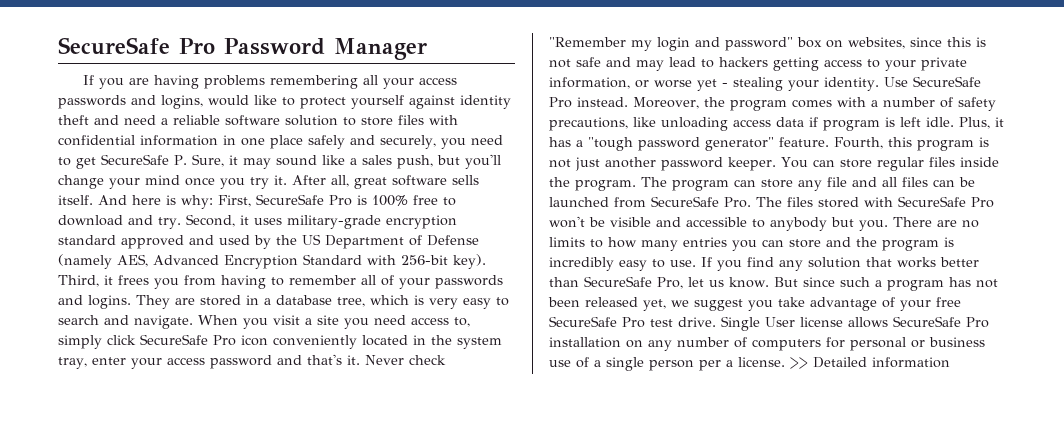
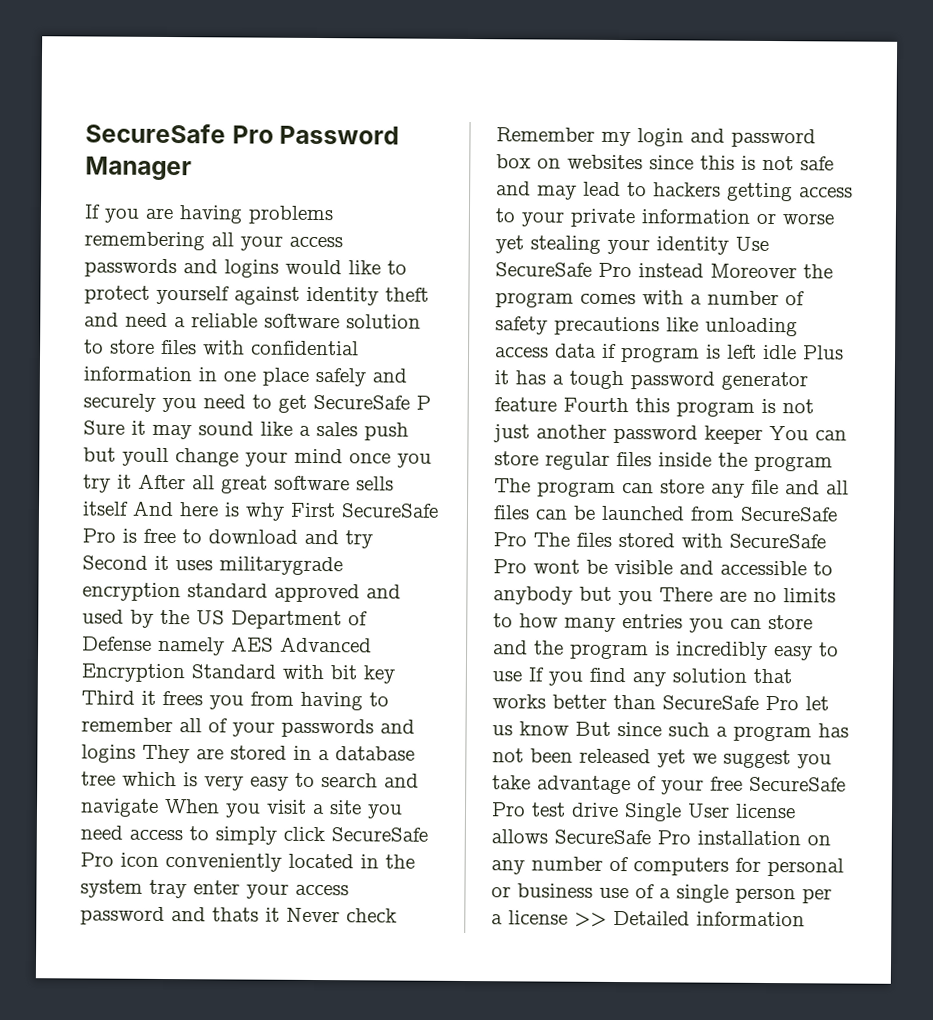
[161,95,203,109] logins, -> [224,259,279,278] logins
[380,135,436,149] securely, -> [83,393,156,412] securely
[174,154,224,167] P. Sure, -> [416,395,431,410] [83,420,125,435] P Sure
[396,154,501,169] push, but you'll -> [364,422,409,441] [83,447,169,467] push but youll
[274,175,349,187] it. After all, -> [117,473,215,490] it After all
[58,195,93,205] itself. -> [82,501,129,516] itself
[181,195,251,209] why: First, -> [245,502,336,521] why First
[372,195,408,206] 100% -> (137, 535) none
[158,214,235,229] try. Second, -> [345,530,373,549] [82,555,148,570] try Second
[286,215,381,229] military-grade -> [219,556,343,576] militarygrade
[58,254,148,269] (namely AES, -> [158,636,274,656] namely AES
[401,254,486,269] [58,275,99,287] 256-bit key). Third, -> [330,665,395,684] [81,690,135,705] bit key Third
[88,295,131,309] logins. -> [81,744,136,763] logins
[337,297,365,307] tree, -> [81,771,116,786] tree
[134,315,193,329] navigate. -> [80,798,159,817] navigate
[454,317,470,327] to, -> [189,826,209,841] to
[58,357,87,369] tray, -> [149,879,187,899] tray
[306,354,360,365] that's it. -> [212,907,280,922] thats it
[549,37,626,47] "Remember -> [496,127,595,142] Remember
[725,37,793,51] password" -> [731,128,816,148] password
[848,37,905,49] websites, -> [567,154,643,170] websites
[549,77,630,89] information, -> [641,209,750,224] information
[722,83,728,87] - -> (524, 244) none
[824,77,879,91] identity. -> [656,236,729,255] identity
[577,97,699,109] instead. Moreover, -> [638,263,797,279] instead Moreover
[549,117,628,131] precautions, -> [554,316,660,336] precautions
[926,117,990,129] idle. Plus, -> [763,344,844,360] idle Plus
[588,137,883,151] "tough password generator" feature. Fourth, -> [569,370,808,391] [494,397,629,413] tough password generator feature Fourth
[728,157,776,171] keeper. -> [704,425,763,444] keeper
[575,180,636,191] program. -> [754,455,833,472] program
[724,197,751,208] Pro. -> [493,532,527,547] Pro
[549,216,585,228] won't -> [533,559,580,574] wont
[859,220,888,231] you. -> [618,591,653,606] you
[670,260,696,267] use. -> [492,671,522,682] use
[657,277,683,289] Pro, -> [765,695,799,711] Pro
[729,277,769,288] know. -> [519,721,569,736] know
[643,299,666,311] yet, -> [657,749,686,768] yet
[678,317,716,327] drive. -> [571,802,619,818] drive
[738,357,785,367] license. -> [508,910,568,925] license

